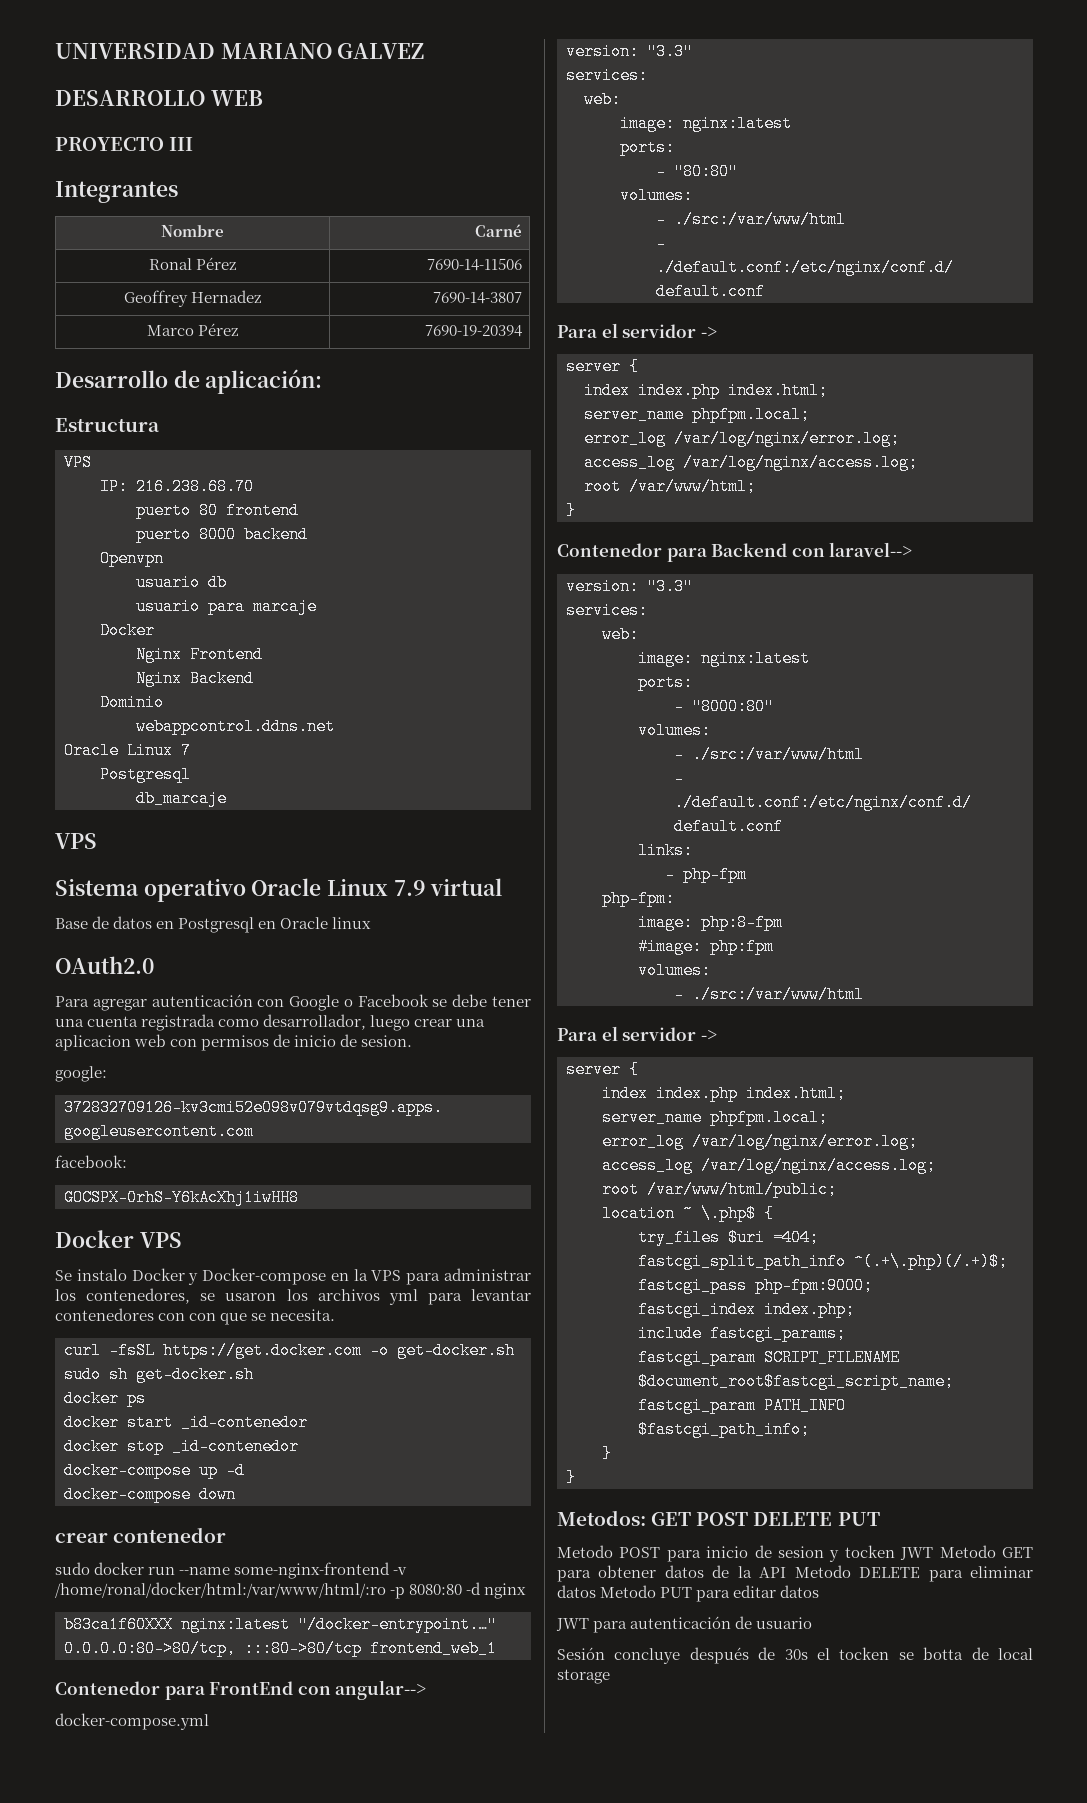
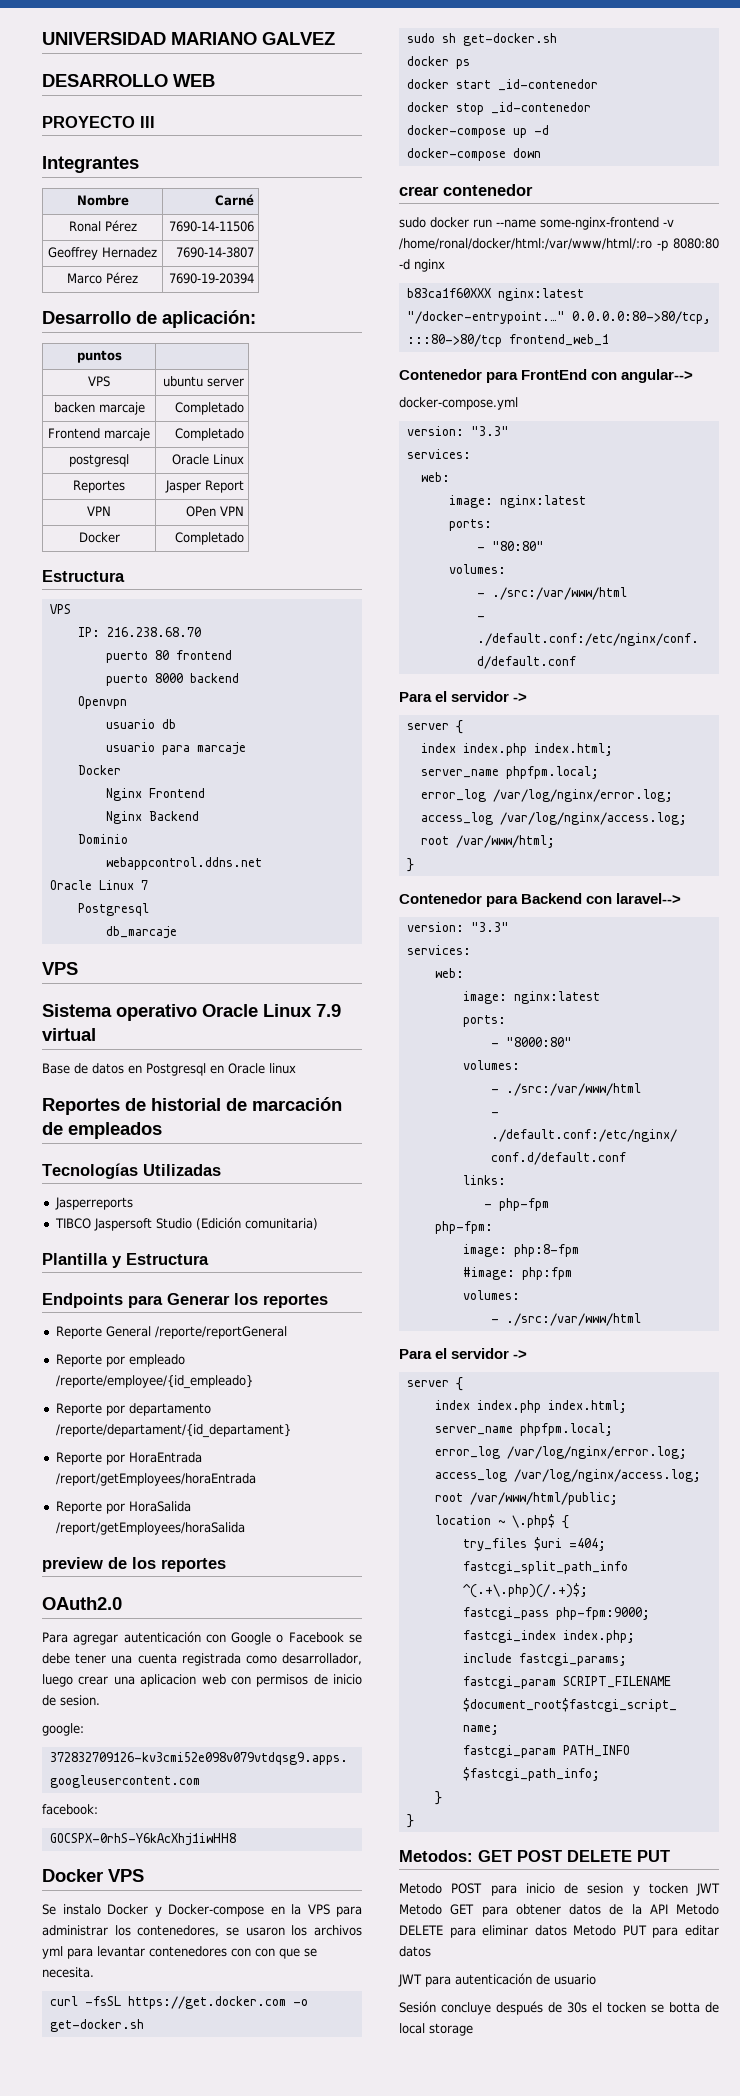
(323, 381) none -> [76,350,122,363] [88,376,110,387] [162,376,244,387] [53,402,145,415] [174,402,244,415] [48,428,150,441] [174,428,244,441] [69,454,129,467] [171,454,244,465] [73,480,125,493] [164,480,244,493] [87,506,111,516] [185,506,244,517] [78,532,120,543] [174,532,244,545] // puntos | // VPS | ubuntu server // backen marcaje | Completado // Frontend marcaje | Completado // postgresql | Oracle Linux // Reportes | Jasper Report // VPN | OPen VPN // Docker | Completado
(372, 923) none -> [42,1097,342,1115] [42,1122,162,1139] [42,1163,221,1179] [54,1197,133,1210] [54,1217,318,1231] [42,1253,209,1268] [42,1293,328,1308] [55,1326,287,1339] [55,1354,185,1367] [55,1375,253,1389] [55,1403,211,1416] [55,1424,291,1438] [55,1452,202,1465] [55,1473,256,1486] [55,1501,191,1514] [55,1522,245,1535] [42,1557,226,1572] // Reportes de historial de marcación de empleados // Tecnologías Utilizadas // Jasperreports // TIBCO Jaspersoft Studio (Edición comunitaria) // Plantilla y Estructura // Endpoints para Generar los reportes // Reporte General /reporte/reportGeneral // Reporte por empleado /reporte/employee/{id_empleado} // Reporte por departamento /reporte/departament/{id_departament} // Reporte por HoraEntrada /report/getEmployees/horaEntrada // Reporte por HoraSalida /report/getEmployees/horaSalida // preview de los reportes

